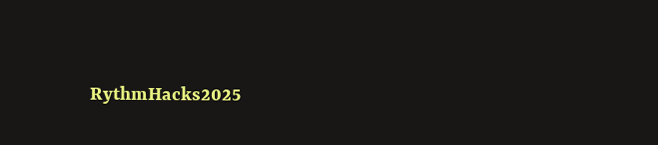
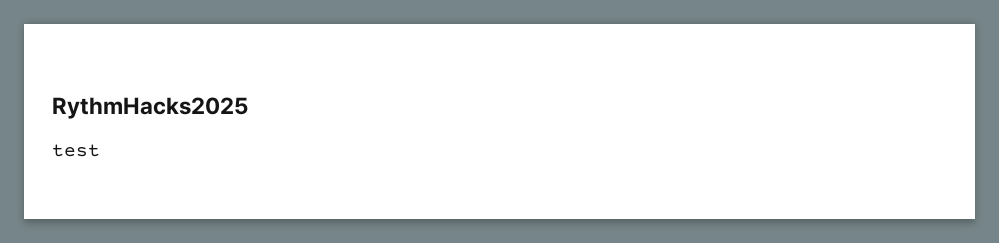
(241, 95) none -> [52,144,100,157] // test

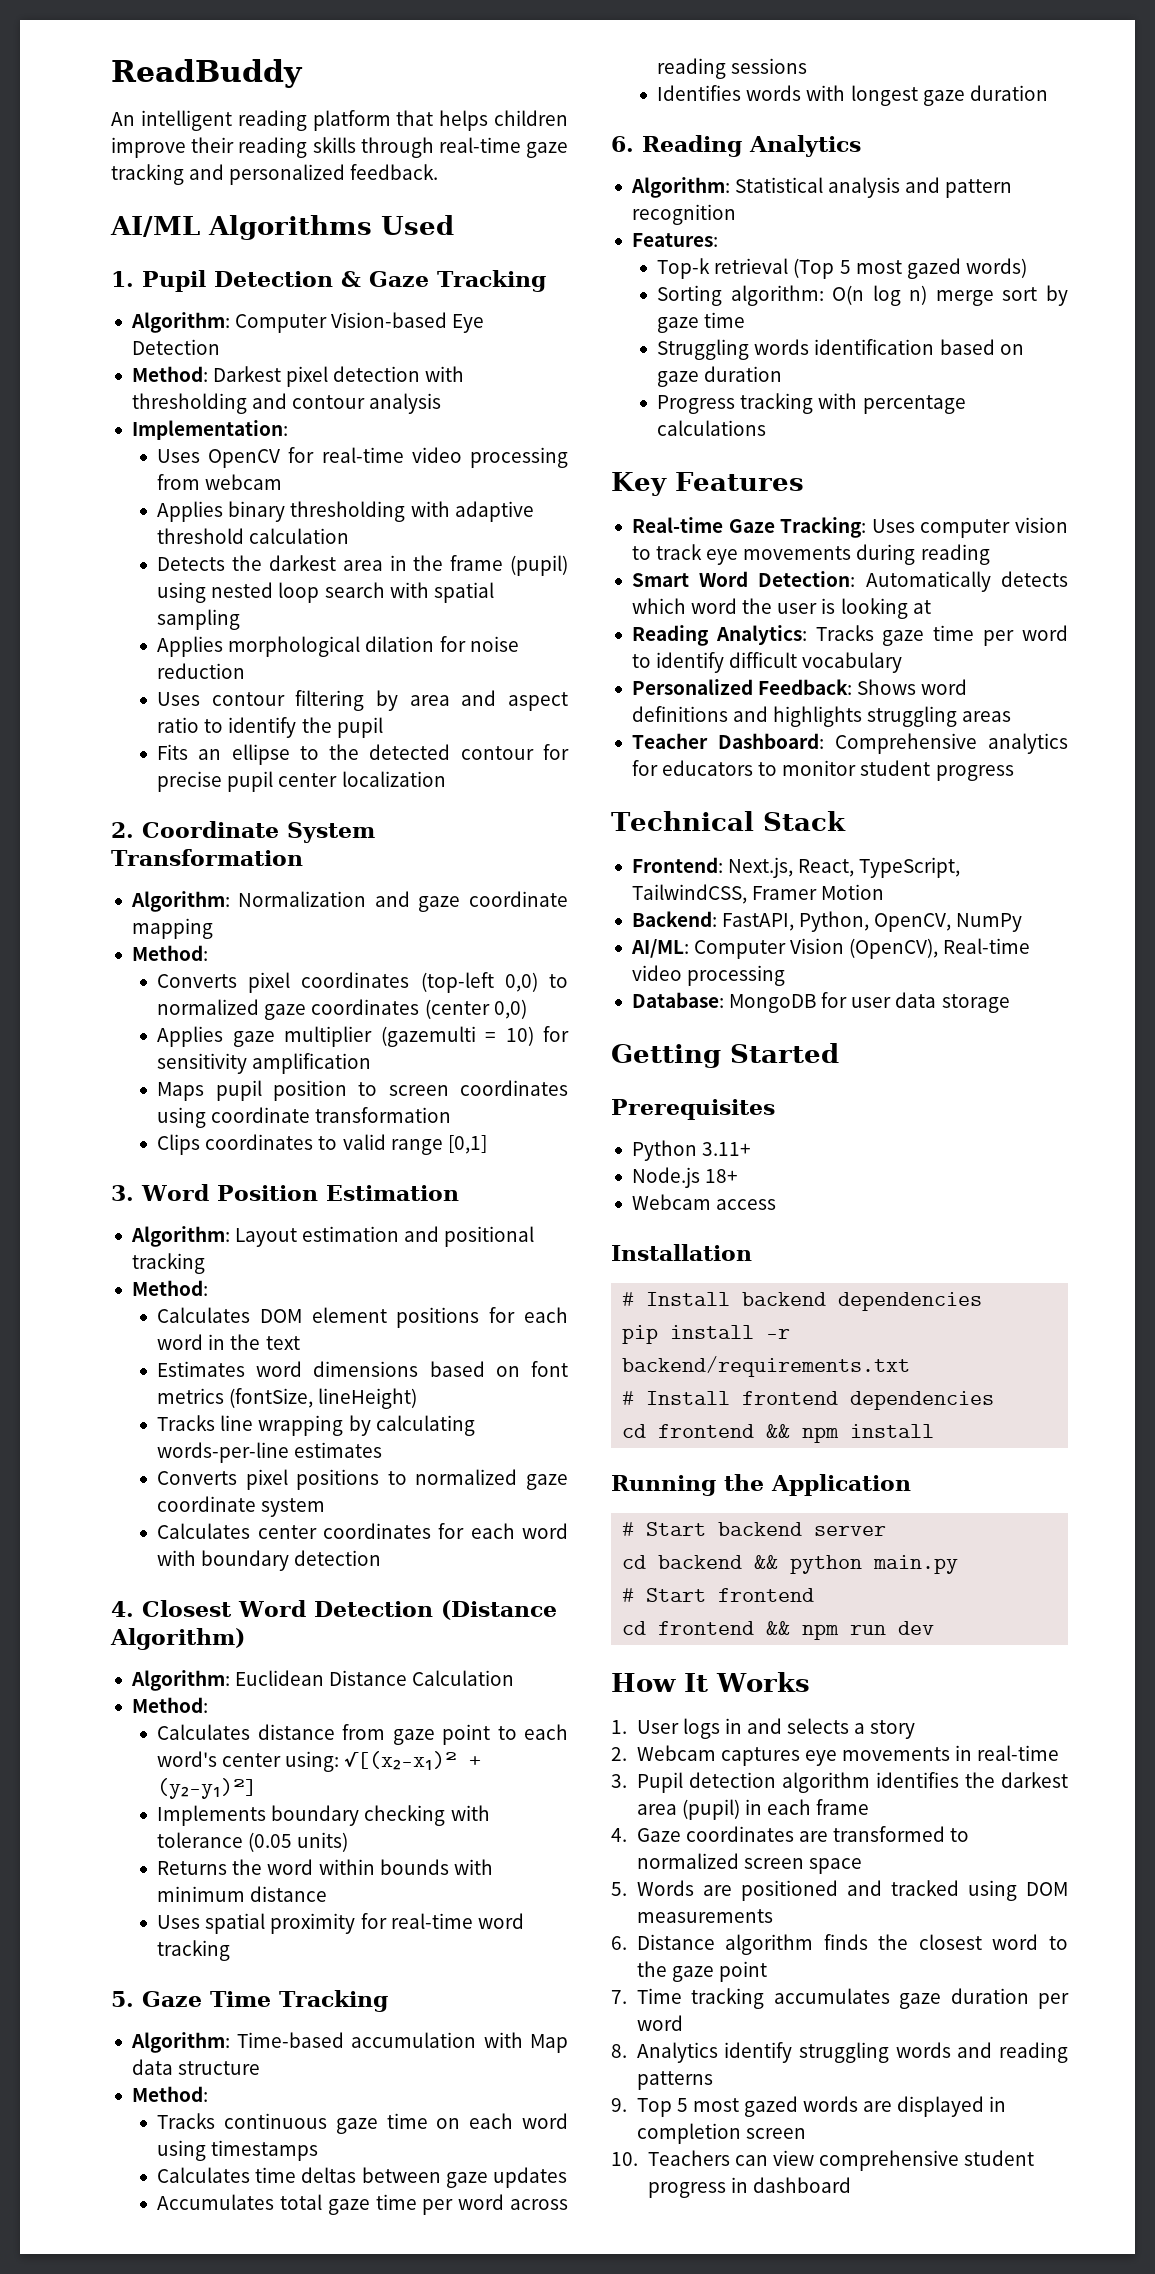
[52,97,248,119] [52,144,100,157] RythmHacks2025 // test -> [111,59,303,88] [111,110,568,131] [111,137,569,158] [111,164,439,185] [110,215,454,240] [111,270,546,292] [130,312,485,333] [131,339,220,355] [131,366,465,387] [131,393,442,414] [131,420,288,440] [157,447,568,468] [157,474,283,490] [157,501,534,522] [157,528,350,544] [157,555,568,576] [157,582,494,603] [157,609,241,630] [157,636,519,657] [157,663,246,679] [157,690,568,711] [157,717,383,738] [157,744,569,765] [157,771,446,792] [111,821,375,843] [111,849,303,866] [130,891,569,912] [131,918,213,939] [131,945,208,961] [157,972,568,993] [157,999,527,1020] [157,1026,569,1047] [157,1053,372,1074] [157,1080,568,1101] [157,1107,452,1128] [157,1134,487,1155] [111,1184,459,1201] [130,1226,535,1247] [131,1253,205,1274] [131,1280,208,1296] [157,1307,568,1328] [157,1334,300,1350] [157,1361,568,1377] [157,1388,418,1409] [157,1415,475,1436] [157,1442,383,1463] [157,1469,568,1490] [157,1496,326,1517] [157,1523,568,1539] [157,1550,382,1571] [111,1600,557,1620] [110,1628,245,1650] [130,1670,515,1691] [131,1697,208,1713] [157,1724,568,1745] [157,1751,481,1772] [157,1778,258,1799] [157,1805,490,1826] [157,1832,349,1852] [157,1859,493,1875] [157,1886,328,1902] [157,1913,524,1934] [157,1940,231,1961] [111,1990,388,2012] [130,2032,569,2053] [131,2059,261,2075] [131,2086,208,2102] [157,2113,568,2134] [157,2140,319,2161] [157,2167,567,2188] [157,2194,568,2215] [657,58,808,79] [657,85,1048,106] [611,135,861,157] [630,177,1013,198] [631,204,736,225] [631,233,718,247] [657,258,1027,279] [657,285,1068,306] [657,312,746,333] [657,339,1024,360] [657,366,783,387] [657,393,966,414] [657,420,767,436] [611,472,804,496] [631,517,1068,538] [631,544,990,565] [631,571,1068,592] [631,598,931,619] [631,625,1068,646] [631,652,903,673] [631,679,968,695] [631,706,1012,727] [631,733,1068,754] [631,760,1014,781] [611,811,846,831] [631,857,961,878] [631,884,885,904] [631,911,1023,932] [630,938,1031,959] [631,965,786,986] [631,992,1010,1013] [611,1043,839,1068] [611,1099,775,1120] [631,1140,752,1161] [631,1167,739,1188] [631,1194,777,1210] [611,1244,752,1261] [622,1292,983,1311] [622,1325,791,1344] [622,1356,911,1377] [622,1391,995,1410] [622,1424,935,1443] [611,1474,911,1496] [622,1522,887,1536] [622,1555,959,1574] [622,1588,815,1602] [622,1621,935,1640] [611,1672,810,1692] [611,1718,916,1739] [611,1745,1060,1766] [611,1772,1068,1793] [636,1799,870,1820] [611,1826,970,1842] [636,1853,862,1874] [611,1880,1068,1901] [636,1909,773,1923] [611,1934,1068,1955] [636,1961,767,1982] [611,1988,1069,2009] [636,2015,683,2031] [611,2042,1068,2063] [636,2071,713,2090] [611,2096,1007,2117] [636,2123,806,2144] [611,2150,1035,2171] [647,2177,851,2198] ReadBuddy // An intelligent reading platform that helps children improve their reading skills through real-time gaze tracking and personalized feedback. // AI/ML Algorithms Used // 1. Pupil Detection & Gaze Tracking // Algorithm: Computer Vision-based Eye Detection // Method: Darkest pixel detection with thresholding and contour analysis // Implementation: // Uses OpenCV for real-time video processing from webcam // Applies binary thresholding with adaptive threshold calculation // Detects the darkest area in the frame (pupil) using nested loop search with spatial sampling // Applies morphological dilation for noise reduction // Uses contour filtering by area and aspect ratio to identify the pupil // Fits an ellipse to the detected contour for precise pupil center localization // 2. Coordinate System Transformation // Algorithm: Normalization and gaze coordinate mapping // Method: // Converts pixel coordinates (top-left 0,0) to normalized gaze coordinates (center 0,0) // Applies gaze multiplier (gazemulti = 10) for sensitivity amplification // Maps pupil position to screen coordinates using coordinate transformation // Clips coordinates to valid range [0,1] // 3. Word Position Estimation // Algorithm: Layout estimation and positional tracking // Method: // Calculates DOM element positions for each word in the text // Estimates word dimensions based on font metrics (fontSize, lineHeight) // Tracks line wrapping by calculating words-per-line estimates // Converts pixel positions to normalized gaze coordinate system // Calculates center coordinates for each word with boundary detection // 4. Closest Word Detection (Distance Algorithm) // Algorithm: Euclidean Distance Calculation // Method: // Calculates distance from gaze point to each word's center using: √[(x₂-x₁)² + (y₂-y₁)²] // Implements boundary checking with tolerance (0.05 units) // Returns the word within bounds with minimum distance // Uses spatial proximity for real-time word tracking // 5. Gaze Time Tracking // Algorithm: Time-based accumulation with Map data structure // Method: // Tracks continuous gaze time on each word using timestamps // Calculates time deltas between gaze updates // Accumulates total gaze time per word across reading sessions // Identifies words with longest gaze duration // 6. Reading Analytics // Algorithm: Statistical analysis and pattern recognition // Features: // Top-k retrieval (Top 5 most gazed words) // Sorting algorithm: O(n log n) merge sort by gaze time // Struggling words identification based on gaze duration // Progress tracking with percentage calculations // Key Features // Real-time Gaze Tracking: Uses computer vision to track eye movements during reading // Smart Word Detection: Automatically detects which word the user is looking at // Reading Analytics: Tracks gaze time per word to identify difficult vocabulary // Personalized Feedback: Shows word definitions and highlights struggling areas // Teacher Dashboard: Comprehensive analytics for educators to monitor student progress // Technical Stack // Frontend: Next.js, React, TypeScript, TailwindCSS, Framer Motion // Backend: FastAPI, Python, OpenCV, NumPy // AI/ML: Computer Vision (OpenCV), Real-time video processing // Database: MongoDB for user data storage // Getting Started // Prerequisites // Python 3.11+ // Node.js 18+ // Webcam access // Installation // # Install backend dependencies // pip install -r backend/requirements.txt // # Install frontend dependencies // cd frontend && npm install // Running the Application // # Start backend server // cd backend && python main.py // # Start frontend // cd frontend && npm run dev // How It Works // 1. User logs in and selects a story // 2. Webcam captures eye movements in real-time // 3. Pupil detection algorithm identifies the darkest area (pupil) in each frame // 4. Gaze coordinates are transformed to normalized screen space // 5. Words are positioned and tracked using DOM measurements // 6. Distance algorithm finds the closest word to the gaze point // 7. Time tracking accumulates gaze duration per word // 8. Analytics identify struggling words and reading patterns // 9. Top 5 most gazed words are displayed in completion screen // 10. Teachers can view comprehensive student progress in dashboard

